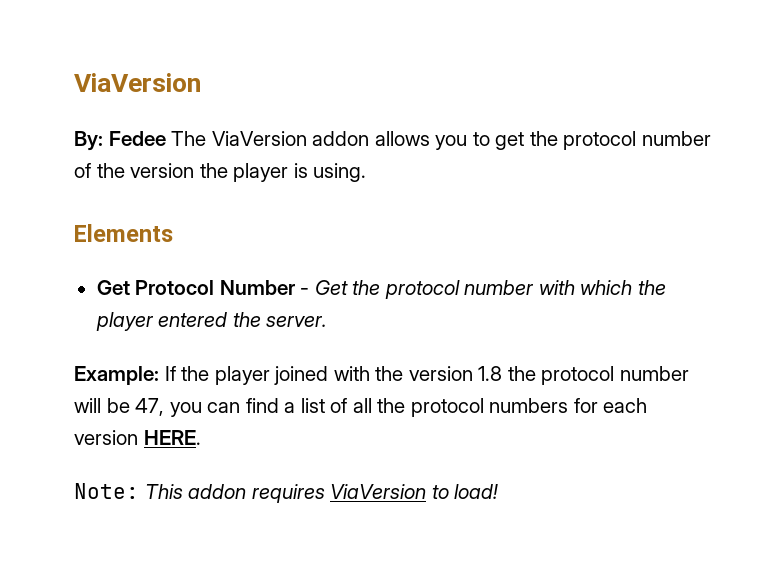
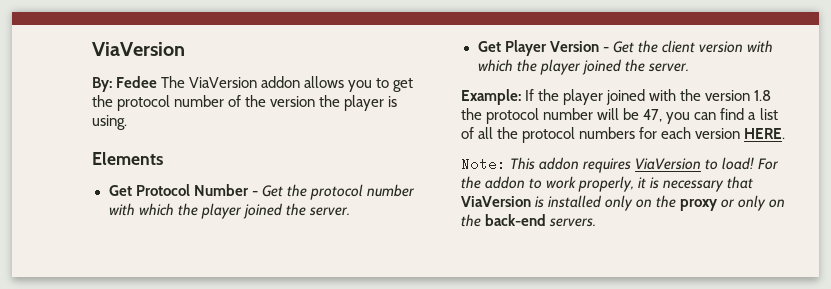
[158,312,228,327] entered -> [242,203,350,219] [477,40,773,56] [477,59,622,75] joined the server. // Get Player Version - Get the client version with which the player joined
(499, 491) none -> [758,158,780,170] [461,176,754,192] [461,195,786,211] [461,214,597,227] For the addon to work properly, it is necessary that ViaVersion is installed only on the proxy or only on the back-end servers.

